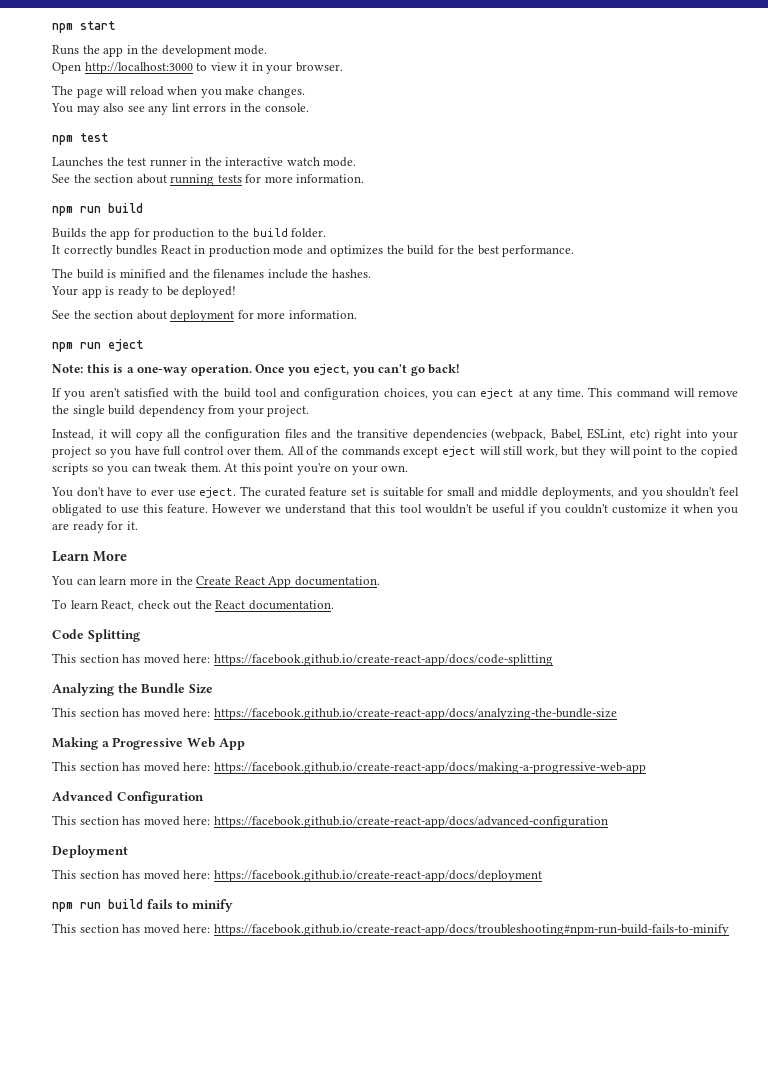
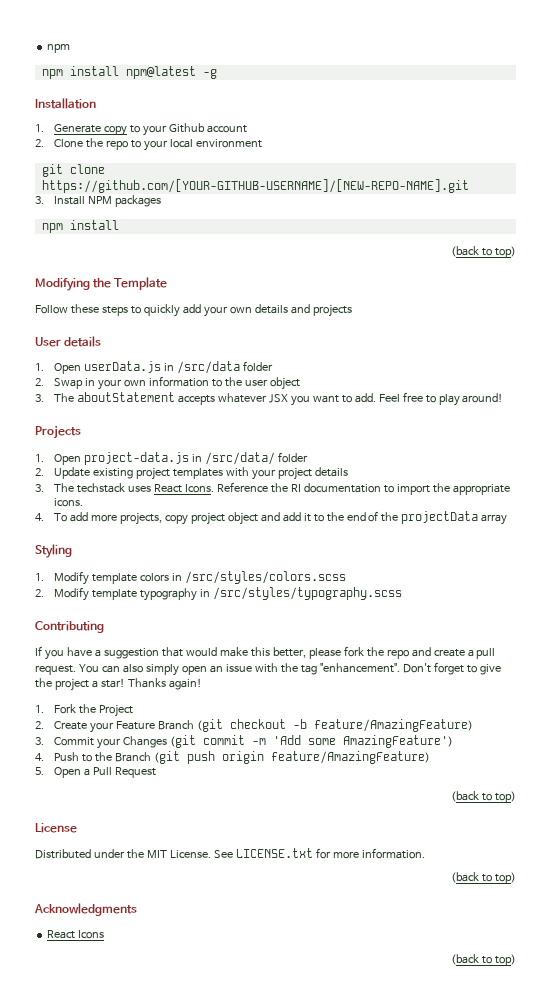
[52,21,115,33] [52,45,268,57] [52,62,343,74] [52,85,305,98] [51,103,309,115] [52,133,108,145] [52,157,357,167] [52,174,365,186] [52,203,143,216] [52,228,327,240] [52,245,575,257] [52,268,371,279] [51,286,237,298] [52,310,357,322] [52,339,143,352] [52,364,460,376] [52,387,738,400] [52,405,310,417] [52,428,738,441] [52,446,738,458] [52,463,409,475] [51,486,739,499] [52,504,738,516] [52,521,138,533] [52,551,127,562] [51,576,380,588] [52,599,334,611] [52,629,140,642] [52,653,553,666] [52,683,213,696] [52,707,617,720] [52,737,245,750] [52,761,646,774] [52,791,204,804] [52,815,608,828] [52,845,128,858] [52,869,542,882] [52,899,233,912] [52,923,729,936] npm start // Runs the app in the development mode. // Open http://localhost:3000 to view it in your browser. // The page will reload when you make changes. // You may also see any lint errors in the console. // npm test // Launches the test runner in the interactive watch mode. // See the section about running tests for more information. // npm run build // Builds the app for production to the build folder. // It correctly bundles React in production mode and optimizes the build for the best performance. // The build is minified and the filenames include the hashes. // Your app is ready to be deployed! // See the section about deployment for more information. // npm run eject // Note: this is a one-way operation. Once you eject, you can't go back! // If you aren't satisfied with the build tool and configuration choices, you can eject at any time. This command will remove the single build dependency from your project. // Instead, it will copy all the configuration files and the transitive dependencies (webpack, Babel, ESLint, etc) right into your project so you have full control over them. All of the commands except eject will still work, but they will point to the copied scripts so you can tweak them. At this point you're on your own. // You don't have to ever use eject. The curated feature set is suitable for small and middle deployments, and you shouldn't feel obligated to use this feature. However we understand that this tool wouldn't be useful if you couldn't customize it when you are ready for it. // Learn More // You can learn more in the Create React App documentation. // To learn React, check out the React documentation. // Code Splitting // This section has moved here: https://facebook.github.io/create-react-app/docs/code-splitting // Analyzing the Bundle Size // This section has moved here: https://facebook.github.io/create-react-app/docs/analyzing-the-bundle-size // Making a Progressive Web App // This section has moved here: https://facebook.github.io/create-react-app/docs/making-a-progressive-web-app // Advanced Configuration // This section has moved here: https://facebook.github.io/create-react-app/docs/advanced-configuration // Deployment // This section has moved here: https://facebook.github.io/create-react-app/docs/deployment // npm run build fails to minify // This section has moved here: https://facebook.github.io/create-react-app/docs/troubleshooting#npm-run-build-fails-to-minify -> [47,44,71,53] [41,66,217,79] [35,98,96,109] [35,123,247,136] [35,138,262,151] [41,164,105,177] [41,179,469,193] [35,195,161,207] [41,220,119,233] [451,246,516,258] [35,277,168,291] [35,304,352,317] [35,336,102,347] [35,361,273,374] [35,376,300,390] [35,392,504,406] [35,425,81,439] [35,452,308,465] [35,467,348,480] [35,482,510,495] [53,498,83,507] [35,511,508,525] [35,544,72,558] [35,571,346,585] [35,587,402,601] [35,621,104,633] [35,646,496,660] [35,662,501,676] [35,678,202,691] [35,704,133,717] [35,719,473,733] [35,735,453,749] [35,751,430,764] [35,767,156,778] [451,791,516,803] [35,823,77,833] [35,848,425,859] [451,872,516,884] [34,903,137,916] [47,930,105,939] [451,954,516,966] npm // npm install npm@latest -g // Installation // 1. Generate copy to your Github account // 2. Clone the repo to your local environment // git clone https://github.com/[YOUR-GITHUB-USERNAME]/[NEW-REPO-NAME].git // 3. Install NPM packages // npm install // (back to top) // Modifying the Template // Follow these steps to quickly add your own details and projects // User details // 1. Open userData.js in /src/data folder // 2. Swap in your own information to the user object // 3. The aboutStatement accepts whatever JSX you want to add. Feel free to play around! // Projects // 1. Open project-data.js in /src/data/ folder // 2. Update existing project templates with your project details // 3. The techstack uses React Icons. Reference the RI documentation to import the appropriate icons. // 4. To add more projects, copy project object and add it to the end of the projectData array // Styling // 1. Modify template colors in /src/styles/colors.scss // 2. Modify template typography in /src/styles/typography.scss // Contributing // If you have a suggestion that would make this better, please fork the repo and create a pull request. You can also simply open an issue with the tag "enhancement". Don't forget to give the project a star! Thanks again! // 1. Fork the Project // 2. Create your Feature Branch (git checkout -b feature/AmazingFeature) // 3. Commit your Changes (git commit -m 'Add some AmazingFeature') // 4. Push to the Branch (git push origin feature/AmazingFeature) // 5. Open a Pull Request // (back to top) // License // Distributed under the MIT License. See LICENSE.txt for more information. // (back to top) // Acknowledgments // React Icons // (back to top)

